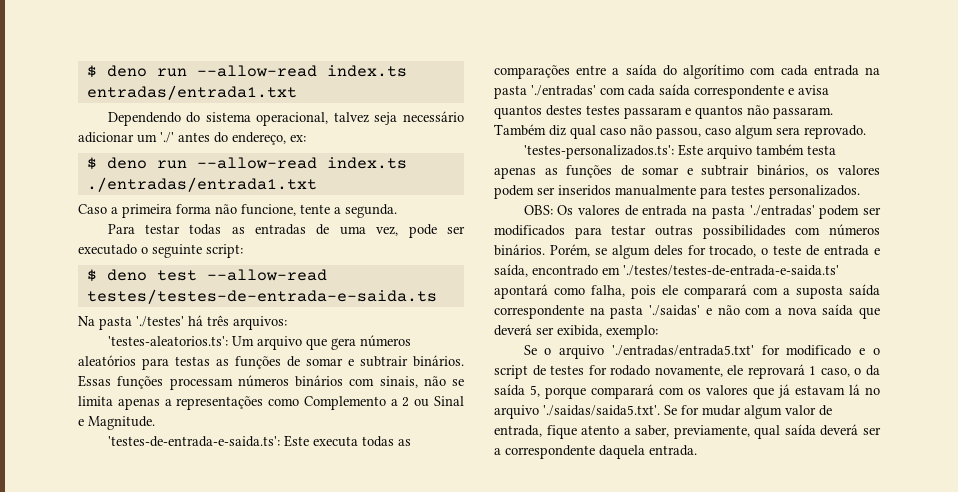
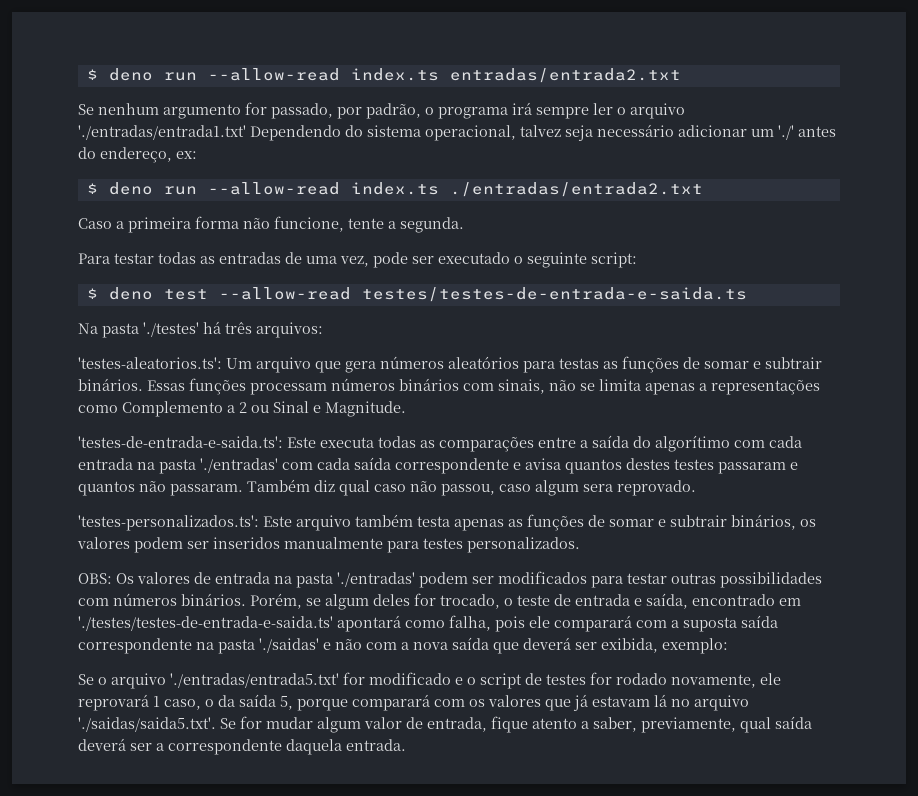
[86,65,407,78] [86,85,297,100] $ deno run --allow-read index.ts entradas/entrada1.txt // -> [86,68,681,83] [78,102,685,119] [78,125,246,140] $ deno run --allow-read index.ts entradas/entrada2.txt // Se nenhum argumento for passado, por padrão, o programa irá sempre ler o arquivo './entradas/entrada1.txt'
[86,177,317,192] ./entradas/entrada1.txt -> [449,182,703,197] ./entradas/entrada2.txt

